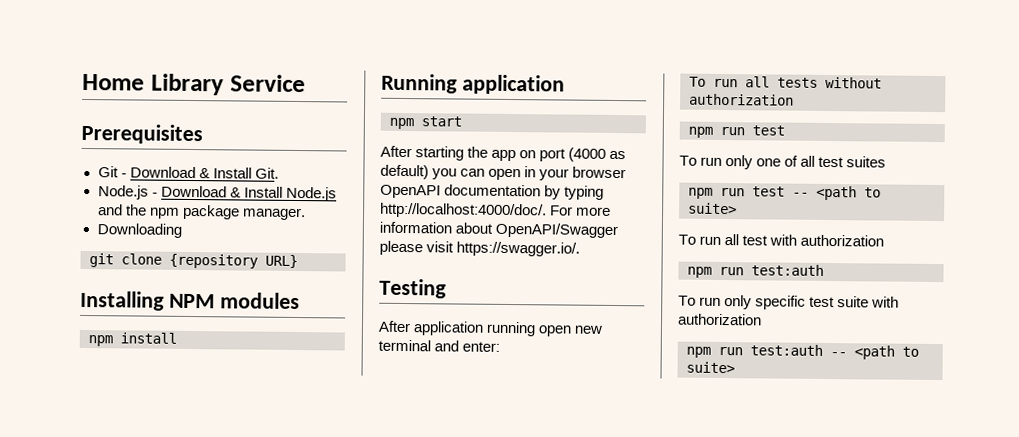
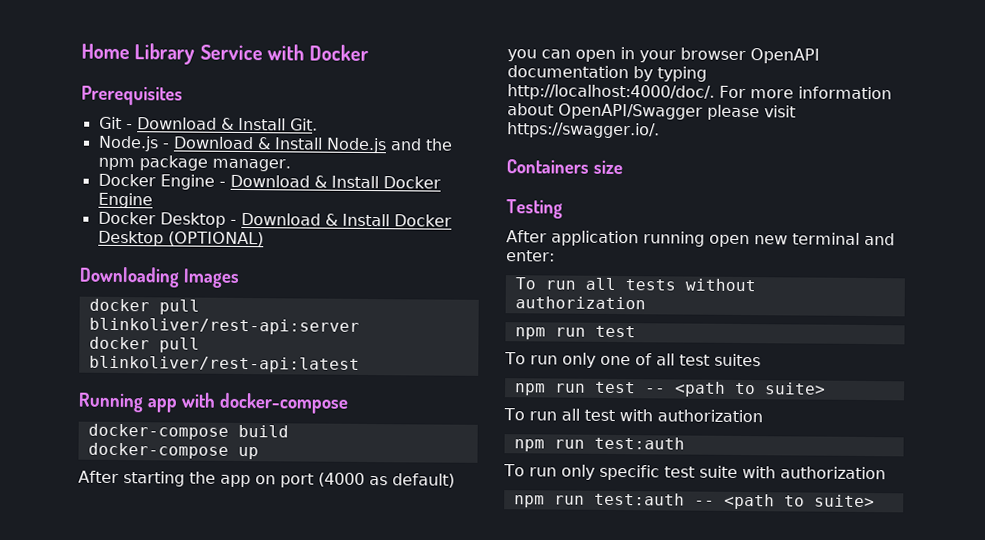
(306, 83) none -> [267,44,369,61] with Docker
[96,223,182,238] [89,253,298,269] [80,290,300,311] [88,332,177,347] [381,73,565,95] [389,116,462,130] Downloading // git clone {repository URL} // Installing NPM modules // npm install // Running application // npm start -> [97,173,441,190] [97,192,153,209] [97,211,452,228] [97,230,264,247] [79,266,240,288] [88,298,200,315] [88,317,360,335] [88,336,200,353] [88,355,360,373] [78,392,349,414] [87,423,289,440] [87,442,259,460] Docker Engine - Download & Install Docker Engine // Docker Desktop - Download & Install Docker Desktop (OPTIONAL) // Downloading Images // docker pull blinkoliver/rest-api:server // docker pull blinkoliver/rest-api:latest // Running app with docker-compose // docker-compose build // docker-compose up
(581, 249) none -> [506,159,623,175] // Containers size

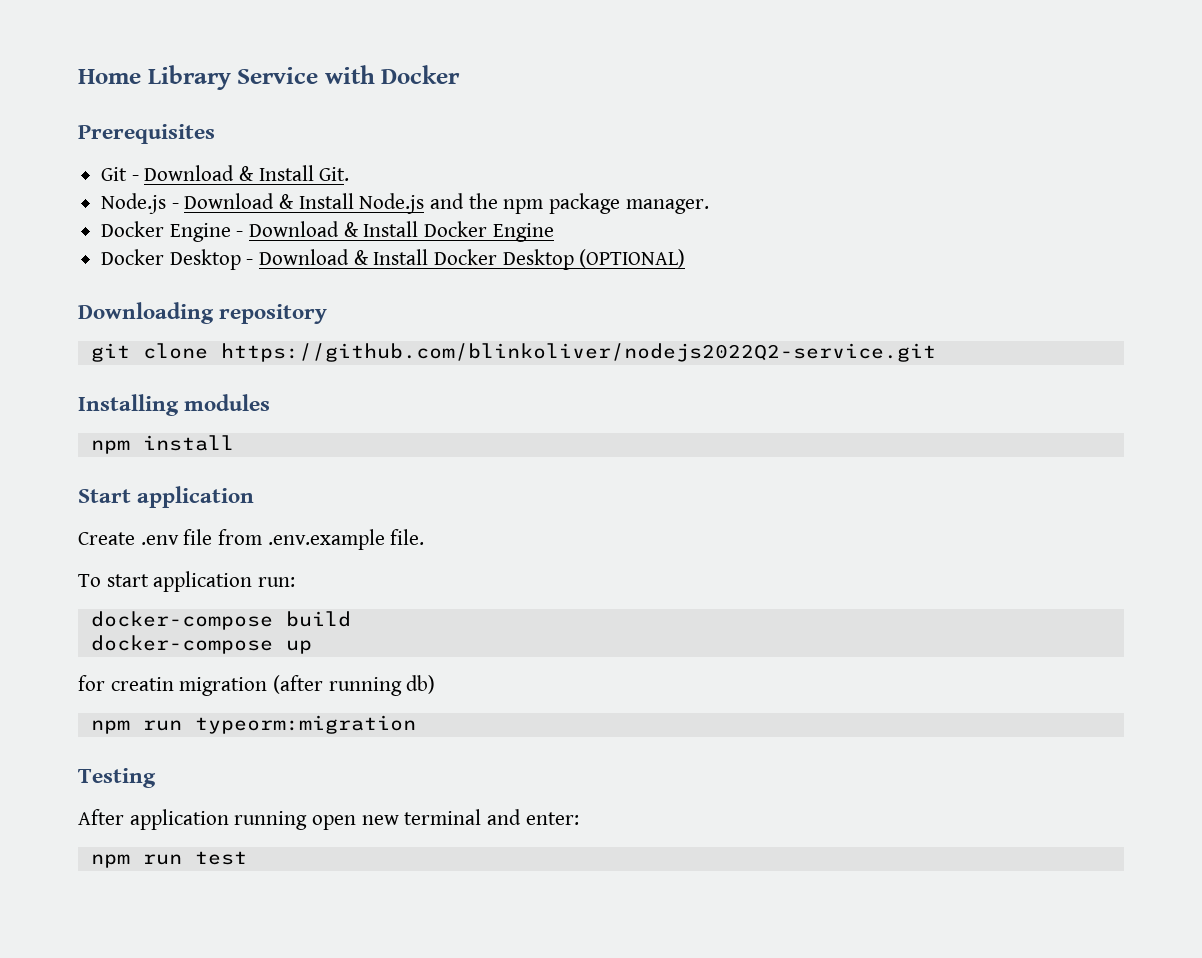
[182,268,240,288] [88,298,200,315] [88,317,360,335] [88,336,200,353] [88,355,360,373] [78,392,349,414] [87,423,289,440] [87,442,259,460] [78,470,455,488] [507,47,820,64] [507,65,707,82] [507,84,892,101] [507,103,796,121] [507,122,660,139] [506,159,623,175] Images // docker pull blinkoliver/rest-api:server // docker pull blinkoliver/rest-api:latest // Running app with docker-compose // docker-compose build // docker-compose up // After starting the app on port (4000 as default) you can open in your browser OpenAPI documentation by typing http://localhost:4000/doc/. For more information about OpenAPI/Swagger please visit https://swagger.io/. // Containers size -> [219,304,328,324] [90,343,936,362] [78,394,271,416] [90,435,234,454] [78,486,255,508] [78,529,425,550] [78,571,296,592] [90,611,351,630] [90,635,312,654] [78,675,436,696] [90,715,416,734] repository // git clone https://github.com/blinkoliver/nodejs2022Q2-service.git // Installing modules // npm install // Start application // Create .env file from .env.example file. // To start application run: // docker-compose build // docker-compose up // for creatin migration (after running db) // npm run typeorm:migration
[514,277,756,292] [514,296,646,310] [514,325,636,340] [504,352,761,368] [513,381,826,397] [503,408,763,423] [513,436,685,452] [503,464,886,481] [513,492,875,510] To run all tests without authorization // npm run test // To run only one of all test suites // npm run test -- <path to suite> // To run all test with authorization // npm run test:auth // To run only specific test suite with authorization // npm run test:auth -- <path to suite> -> [90,851,247,868] npm run test

